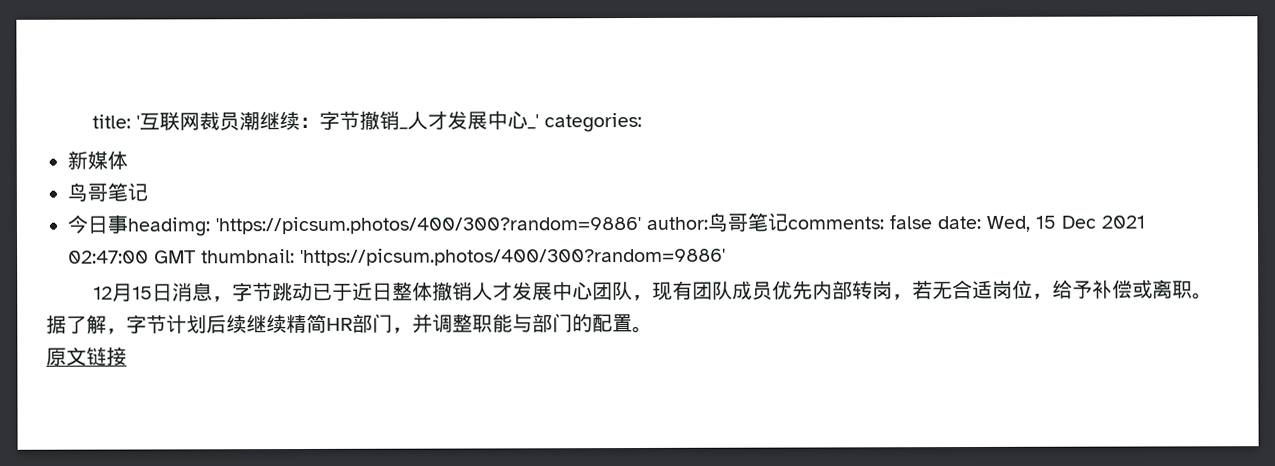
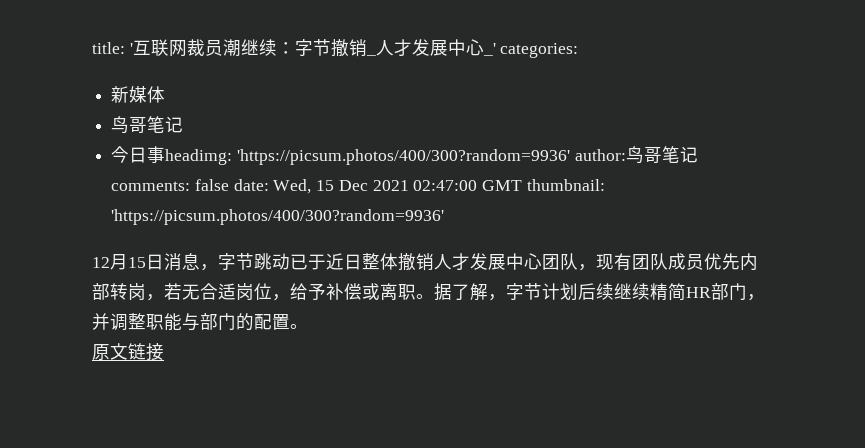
[215,215,641,235] 'https://picsum.photos/400/300?random=9886' -> [236,149,570,165] 'https://picsum.photos/400/300?random=9936'
[300,247,726,267] 'https://picsum.photos/400/300?random=9886' -> [111,209,445,225] 'https://picsum.photos/400/300?random=9936'

